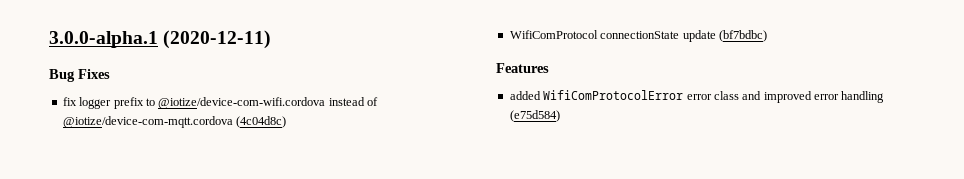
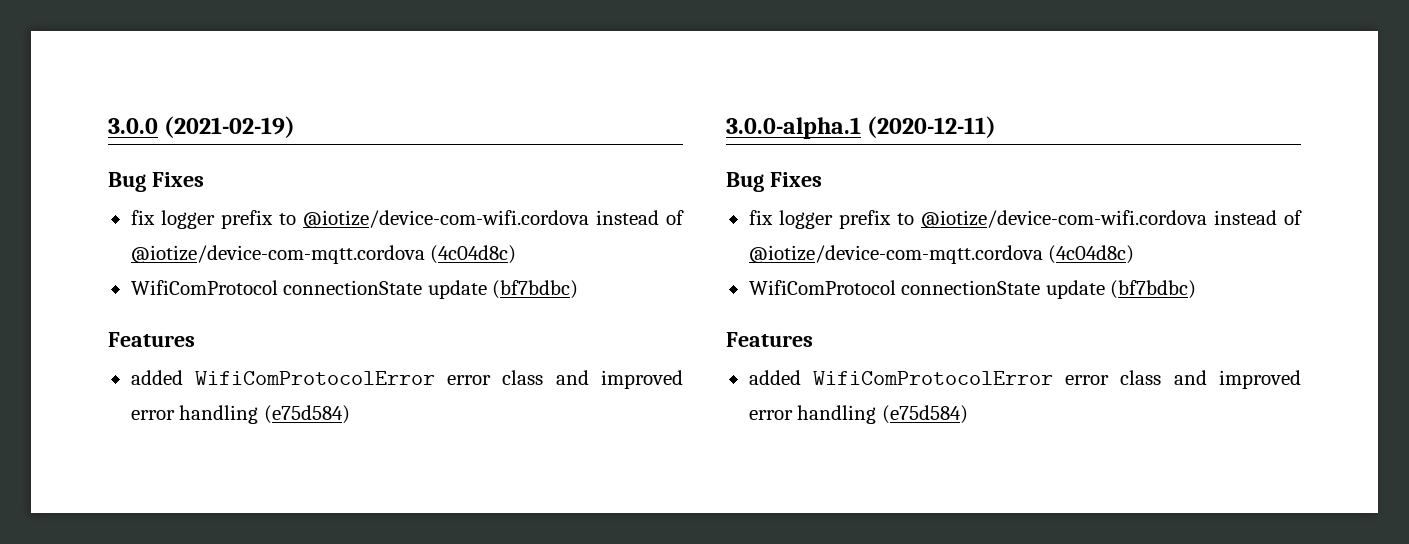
(49, 39) none -> [108,116,296,138] [108,172,204,192] [130,210,684,229] [130,245,517,264] [130,280,579,299] [108,332,195,347] [130,370,684,389] [130,405,350,424] 3.0.0 (2021-02-19) // Bug Fixes // fix logger prefix to @iotize/device-com-wifi.cordova instead of @iotize/device-com-mqtt.cordova (4c04d8c) // WifiComProtocol connectionState update (bf7bdbc) // Features // added WifiComProtocolError error class and improved error handling (e75d584) //

